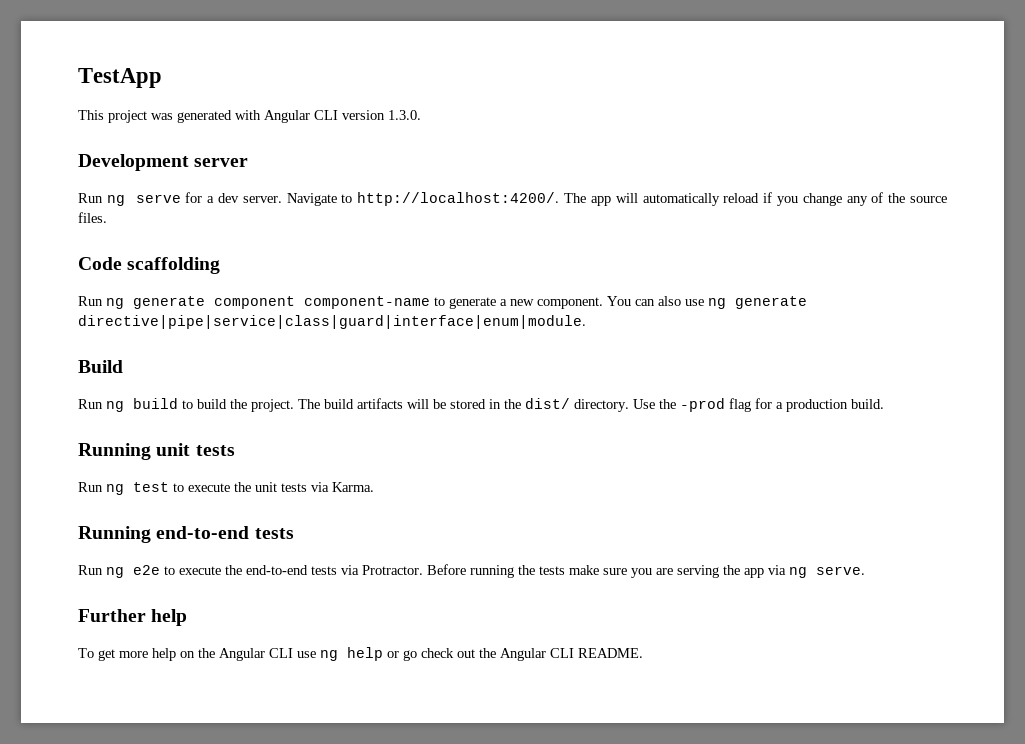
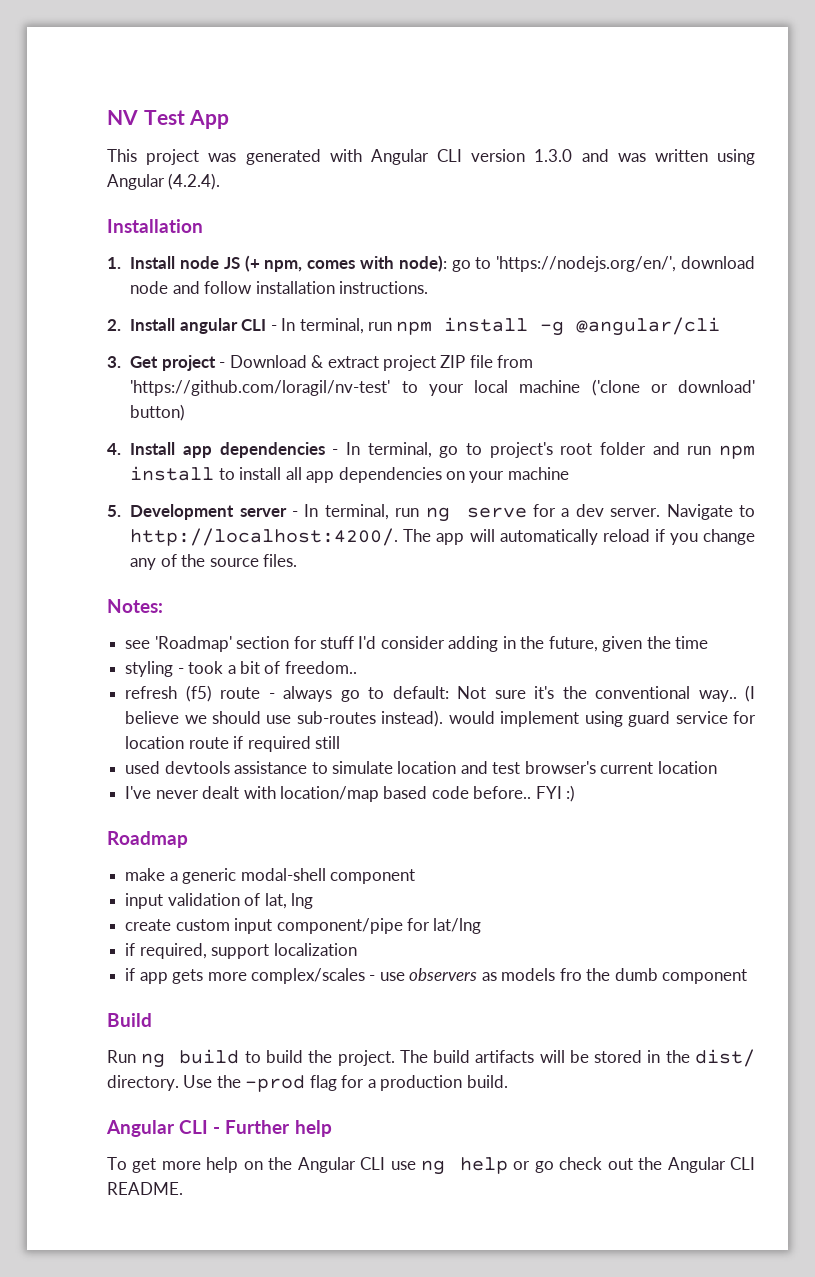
[78,68,162,88] TestApp -> [107,110,230,129] NV Test App
[388,110,421,120] [78,154,249,171] [78,193,103,203] 1.3.0. // Development server // Run -> [534,149,755,165] [107,173,221,190] [107,219,203,233] [107,255,756,272] [130,281,429,294] [107,317,721,336] [107,355,534,371] [130,379,756,396] [130,404,186,421] [107,442,755,459] [130,466,569,483] [107,504,420,520] 1.3.0 and was written using Angular (4.2.4). // Installation // 1. Install node JS (+ npm, comes with node): go to 'https://nodejs.org/en/', download node and follow installation instructions. // 2. Install angular CLI - In terminal, run npm install -g @angular/cli // 3. Get project - Download & extract project ZIP file from 'https://github.com/loragil/nv-test' to your local machine ('clone or download' button) // 4. Install app dependencies - In terminal, go to project's root folder and run npm install to install all app dependencies on your machine // 5. Development server - In terminal, run
[78,257,221,274] [78,296,807,309] [78,315,586,329] Code scaffolding // Run ng generate component component-name to generate a new component. You can also use ng generate directive|pipe|service|class|guard|interface|enum|module. -> [107,599,163,613] [125,636,709,652] [125,661,357,677] [125,685,755,702] [125,710,757,727] [125,736,340,752] [125,761,717,774] [125,785,576,802] [107,831,188,848] [125,868,415,884] [125,893,313,909] [125,918,482,934] [125,943,357,959] [125,968,748,984] Notes: // see 'Roadmap' section for stuff I'd consider adding in the future, given the time // styling - took a bit of freedom.. // refresh (f5) route - always go to default: Not sure it's the conventional way.. (I believe we should use sub-routes instead). would implement using guard service for location route if required still // used devtools assistance to simulate location and test browser's current location // I've never dealt with location/map based code before.. FYI :) // Roadmap // make a generic modal-shell component // input validation of lat, lng // create custom input component/pipe for lat/lng // if required, support localization // if app gets more complex/scales - use observers as models fro the dumb component
[78,443,235,460] [78,482,374,495] [78,526,294,543] [78,564,865,578] Running unit tests // Run ng test to execute the unit tests via Karma. // Running end-to-end tests // Run ng e2e to execute the end-to-end tests via Protractor. Before running the tests make sure you are serving the app via ng serve. // -> [106,1120,221,1137] Angular CLI -

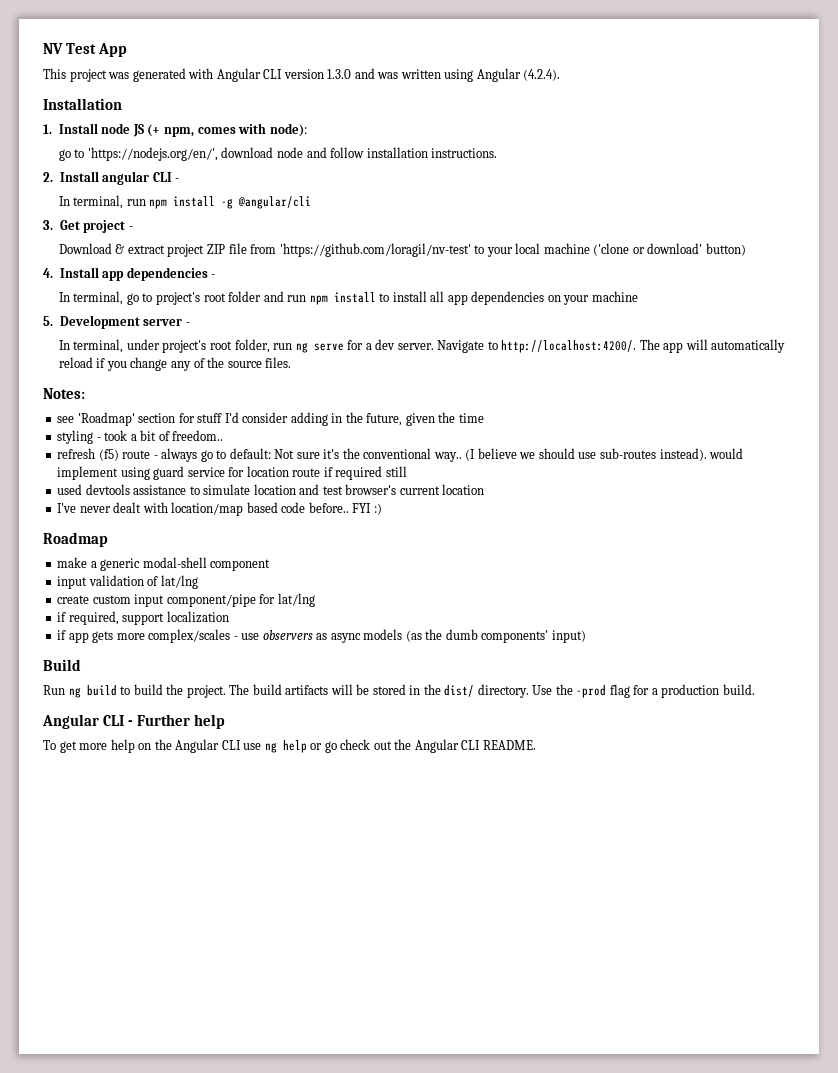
(447, 263) none -> (307, 130) //
(277, 328) none -> (180, 180) //
(226, 365) none -> (133, 228) //
(339, 452) none -> (216, 276) //
[304,504,389,520] In terminal, -> [58,339,270,353] // In terminal, under project's root folder,
[264,893,313,909] lat, lng -> [160,575,198,589] lat/lng
[501,968,748,984] models fro the dumb component -> [330,629,586,643] async models (as the dumb components' input)

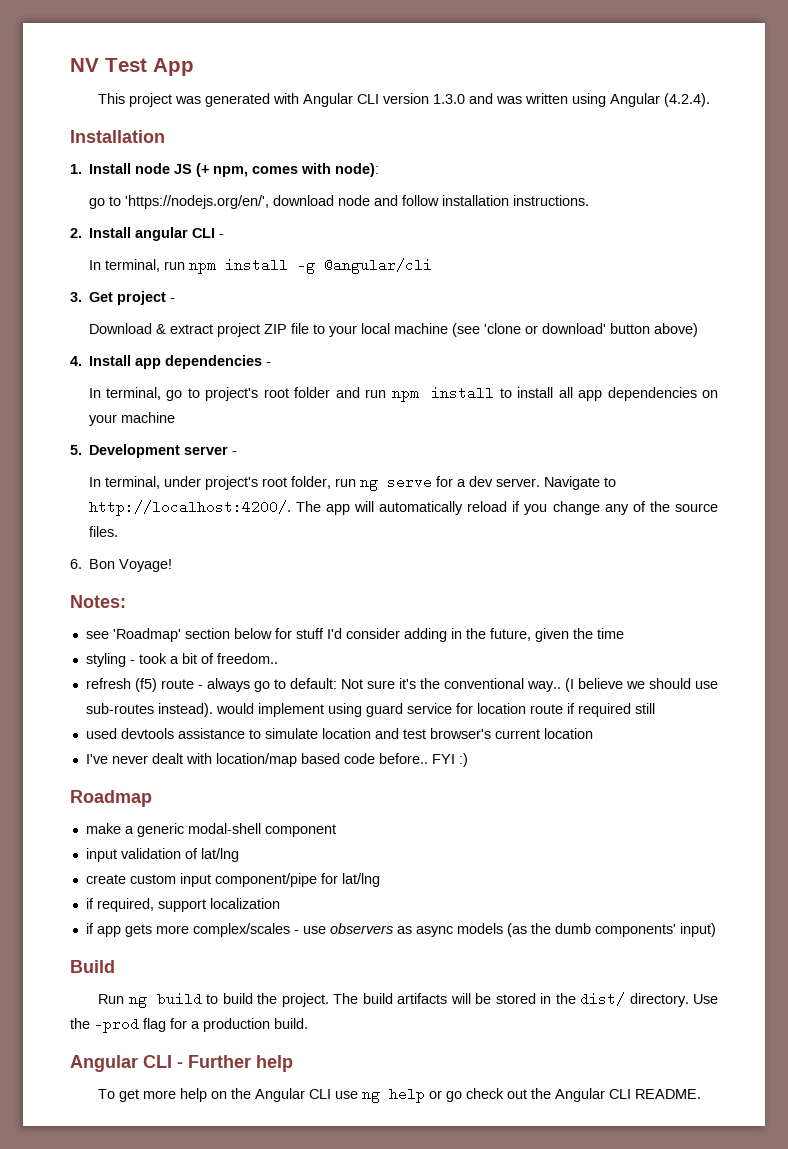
[250,243,471,257] from 'https://github.com/loragil/nv-test' -> (309, 328) none
[593,243,746,256] ('clone or download' button) -> [451,323,698,337] (see 'clone or download' button above)
(292, 362) none -> [70,559,173,572] // 6. Bon Voyage!
(176, 418) none -> [233,628,272,639] below

